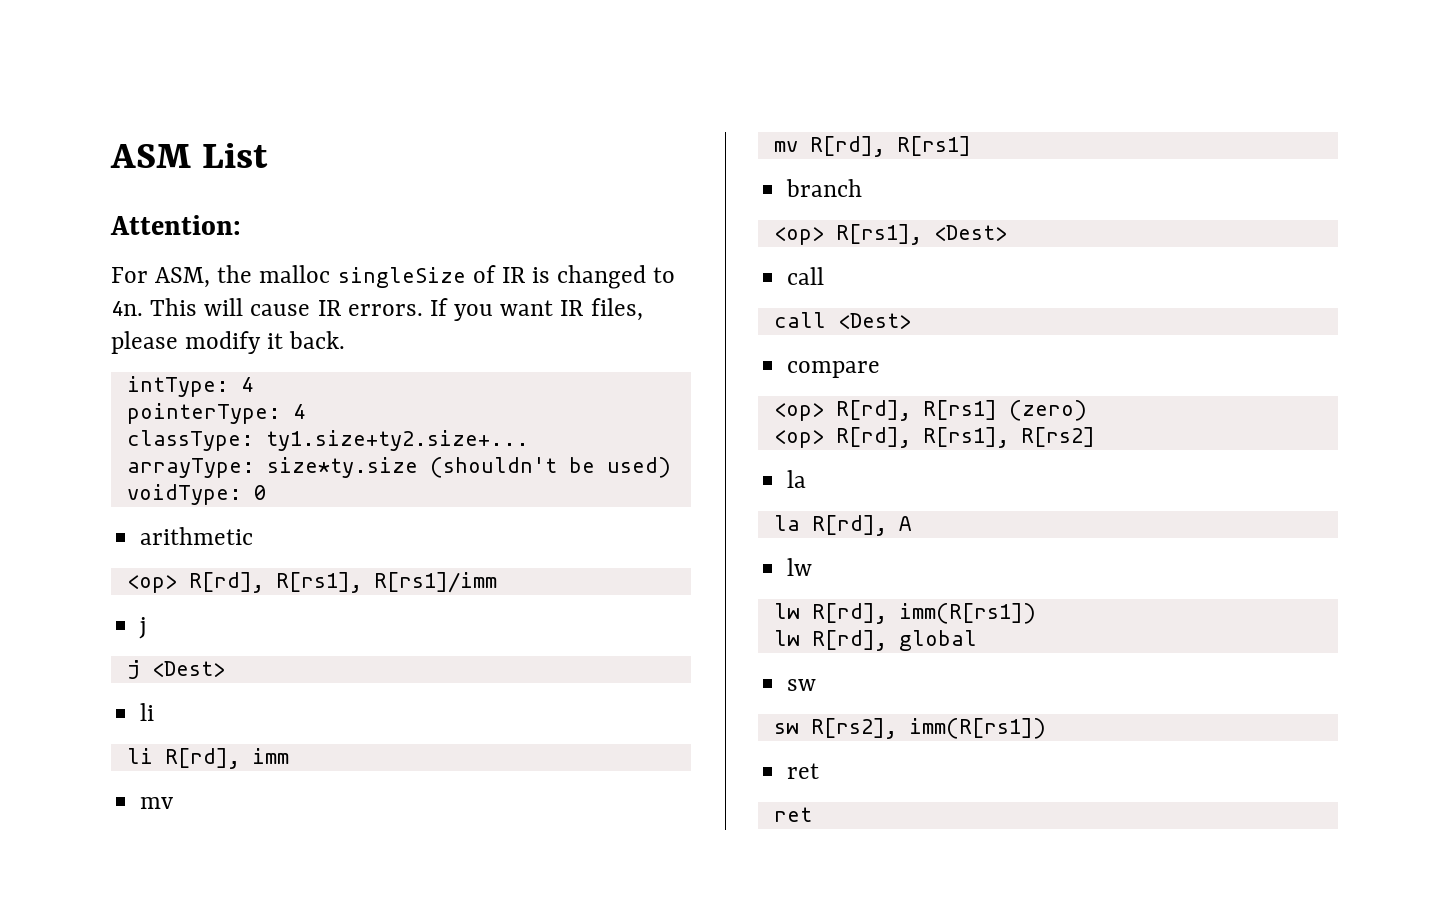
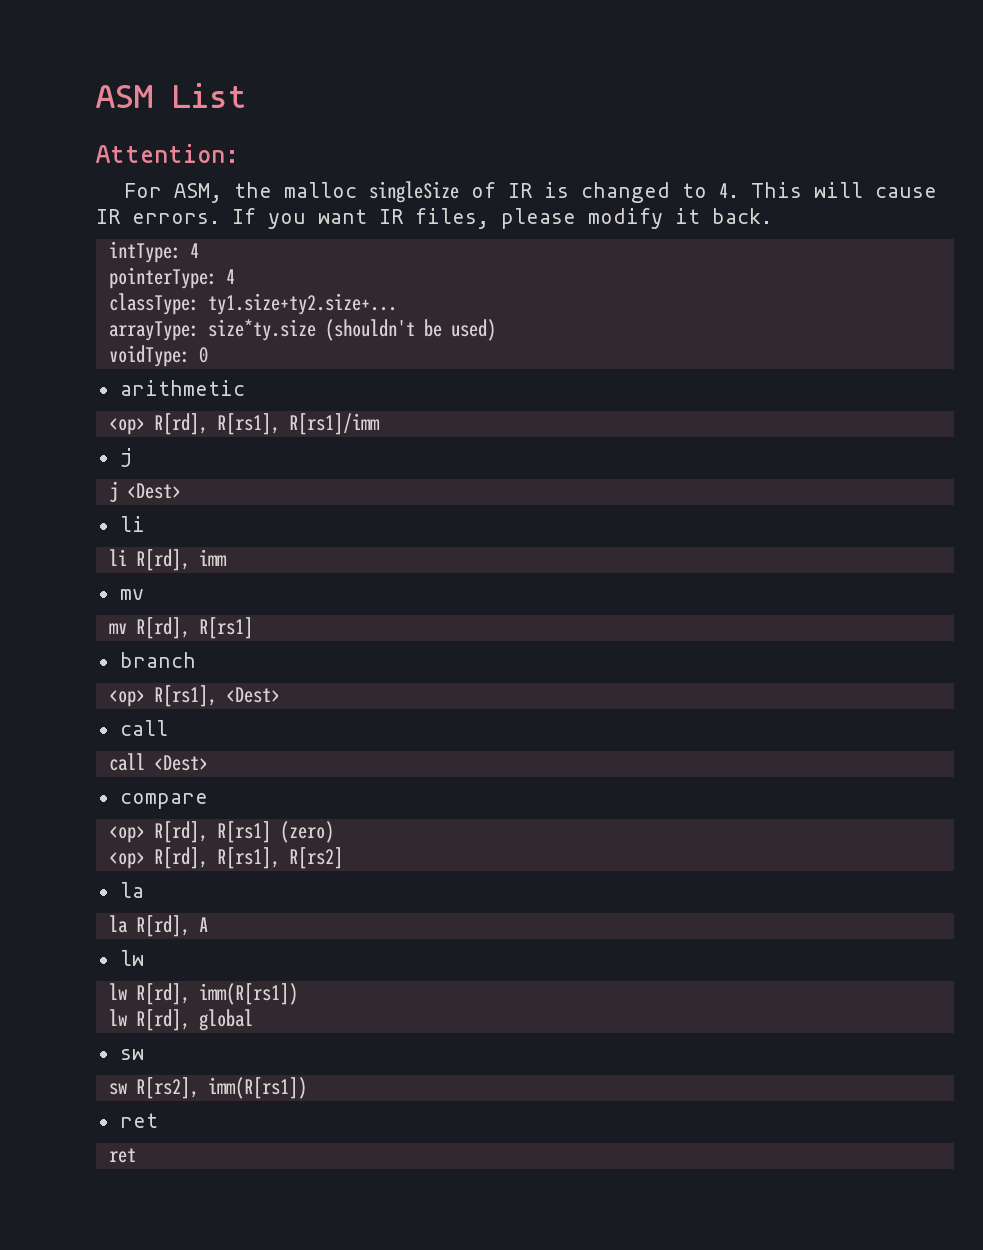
[111,301,143,316] 4n. -> [719,183,740,198] 4.

